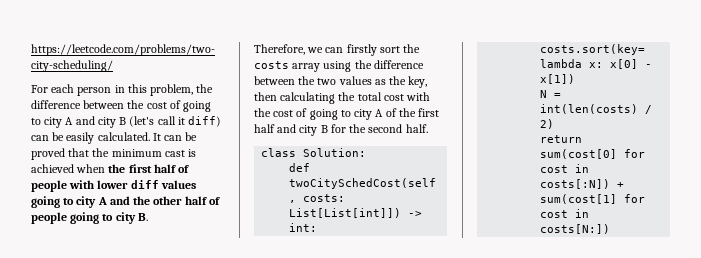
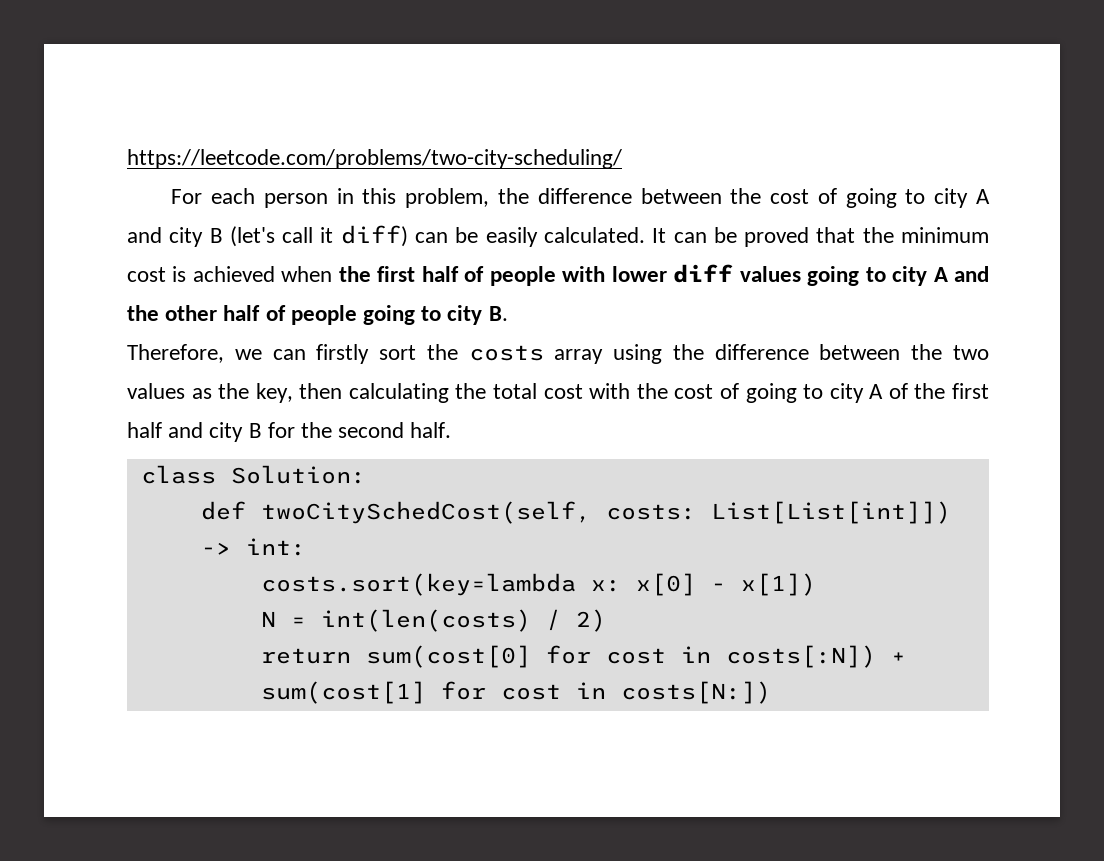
[164,150,185,157] cast -> [127,267,166,282] cost

